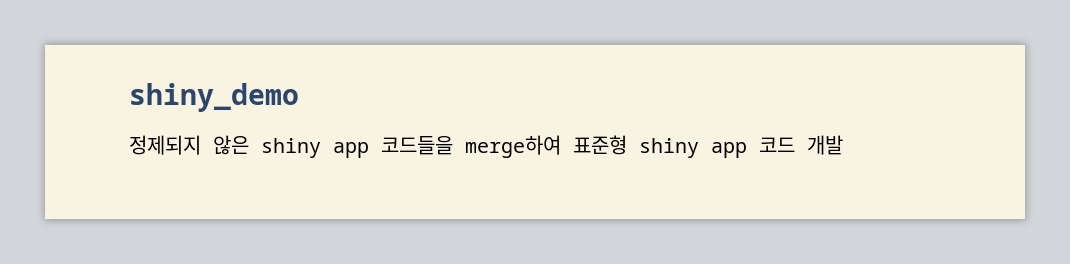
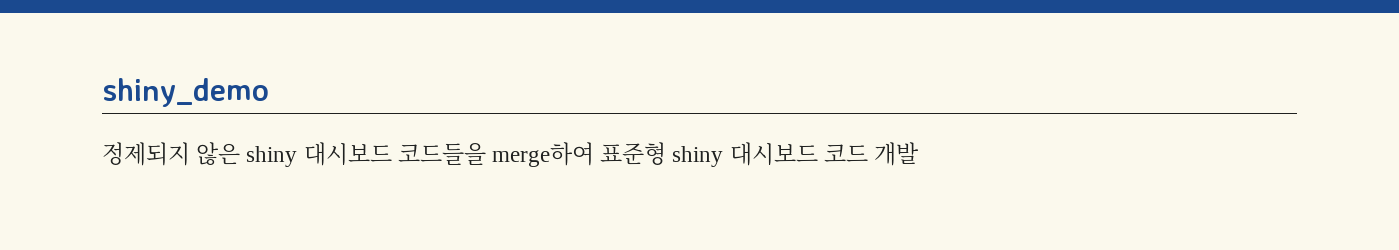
[333,142,369,158] app -> [303,142,392,166] 대시보드
[711,142,747,158] app -> [729,142,818,166] 대시보드

